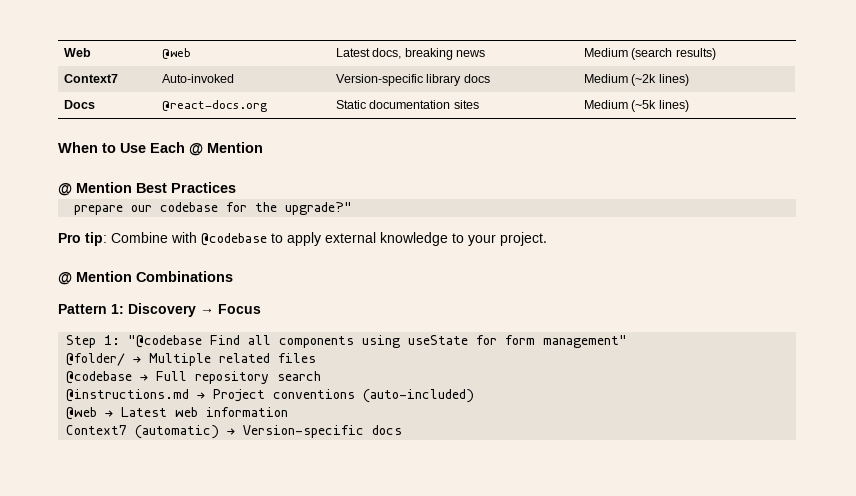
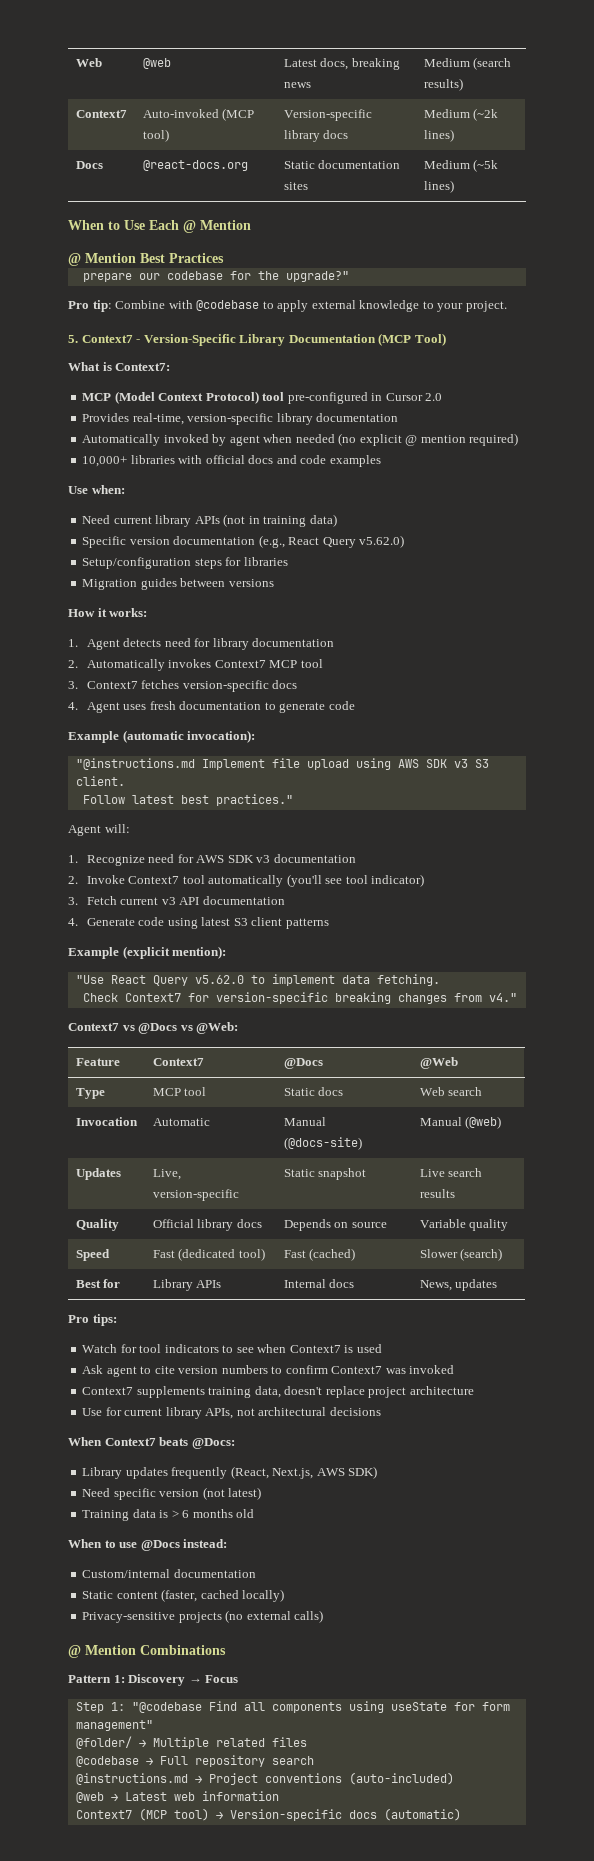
(234, 78) none -> [222,108,255,121] [142,129,169,142] (MCP tool)
(547, 239) none -> [68,333,446,346] [68,362,171,371] [82,391,443,404] [82,413,399,425] [82,433,519,446] [82,455,381,467] [68,485,125,494] [82,514,337,527] [82,535,405,548] [82,557,288,569] [82,578,274,590] [68,608,148,617] [68,638,335,650] [68,659,323,671] [68,680,298,692] [68,701,355,713] [68,730,256,743] [75,758,489,770] [75,776,125,786] [82,794,293,806] [68,824,130,836] [68,854,356,866] [68,874,425,887] [68,896,285,905] [68,917,329,929] [68,946,227,959] [75,974,440,986] [82,992,517,1004] [68,1022,239,1034] [75,1058,120,1066] [152,1058,204,1066] [283,1058,323,1069] [419,1057,458,1069] [75,1088,105,1099] [152,1087,207,1096] [283,1087,344,1096] [419,1087,483,1096] [75,1117,138,1126] [152,1118,210,1126] [283,1117,326,1126] [283,1137,362,1150] [419,1116,502,1129] [75,1168,121,1180] [152,1169,181,1180] [152,1189,239,1201] [283,1168,367,1180] [419,1168,483,1177] [419,1189,455,1198] [75,1219,119,1231] [152,1219,262,1231] [283,1219,387,1231] [419,1219,509,1231] [75,1249,110,1261] [152,1248,265,1261] [283,1248,356,1261] [419,1248,503,1261] [75,1279,121,1288] [152,1279,222,1291] [283,1279,355,1288] [419,1279,498,1291] [68,1314,117,1326] [82,1344,382,1353] [82,1365,455,1377] [82,1386,474,1398] [82,1407,381,1419] [68,1437,235,1449] [82,1466,378,1479] [82,1487,262,1500] [82,1509,255,1521] [68,1539,228,1551] [82,1569,256,1578] [82,1589,285,1602] [82,1610,324,1623] // 5. Context7 - Version-Specific Library Documentation (MCP Tool) // What is Context7: // MCP (Model Context Protocol) tool pre-configured in Cursor 2.0 // Provides real-time, version-specific library documentation // Automatically invoked by agent when needed (no explicit @ mention required) // 10,000+ libraries with official docs and code examples // Use when: // Need current library APIs (not in training data) // Specific version documentation (e.g., React Query v5.62.0) // Setup/configuration steps for libraries // Migration guides between versions // How it works: // 1. Agent detects need for library documentation // 2. Automatically invokes Context7 MCP tool // 3. Context7 fetches version-specific docs // 4. Agent uses fresh documentation to generate code // Example (automatic invocation): // "@instructions.md Implement file upload using AWS SDK v3 S3 client. // Follow latest best practices." // Agent will: // 1. Recognize need for AWS SDK v3 documentation // 2. Invoke Context7 tool automatically (you'll see tool indicator) // 3. Fetch current v3 API documentation // 4. Generate code using latest S3 client patterns // Example (explicit mention): // "Use React Query v5.62.0 to implement data fetching. // Check Context7 for version-specific breaking changes from v4." // Context7 vs @Docs vs @Web: // Feature | Context7 | @Docs | @Web // Type | MCP tool | Static docs | Web search // Invocation | Automatic | Manual (@docs-site) | Manual (@web) // Updates | Live, version-specific | Static snapshot | Live search results // Quality | Official library docs | Depends on source | Variable quality // Speed | Fast (dedicated tool) | Fast (cached) | Slower (search) // Best for | Library APIs | Internal docs | News, updates // Pro tips: // Watch for tool indicators to see when Context7 is used // Ask agent to cite version numbers to confirm Context7 was invoked // Context7 supplements training data, doesn't replace project architecture // Use for current library APIs, not architectural decisions // When Context7 beats @Docs: // Library updates frequently (React, Next.js, AWS SDK) // Need specific version (not latest) // Training data is > 6 months old // When to use @Docs instead: // Custom/internal documentation // Static content (faster, cached locally) // Privacy-sensitive projects (no external calls)
[135,425,220,439] (automatic) -> [138,1808,209,1821] (MCP tool)
(403, 430) none -> [383,1808,461,1821] (automatic)

